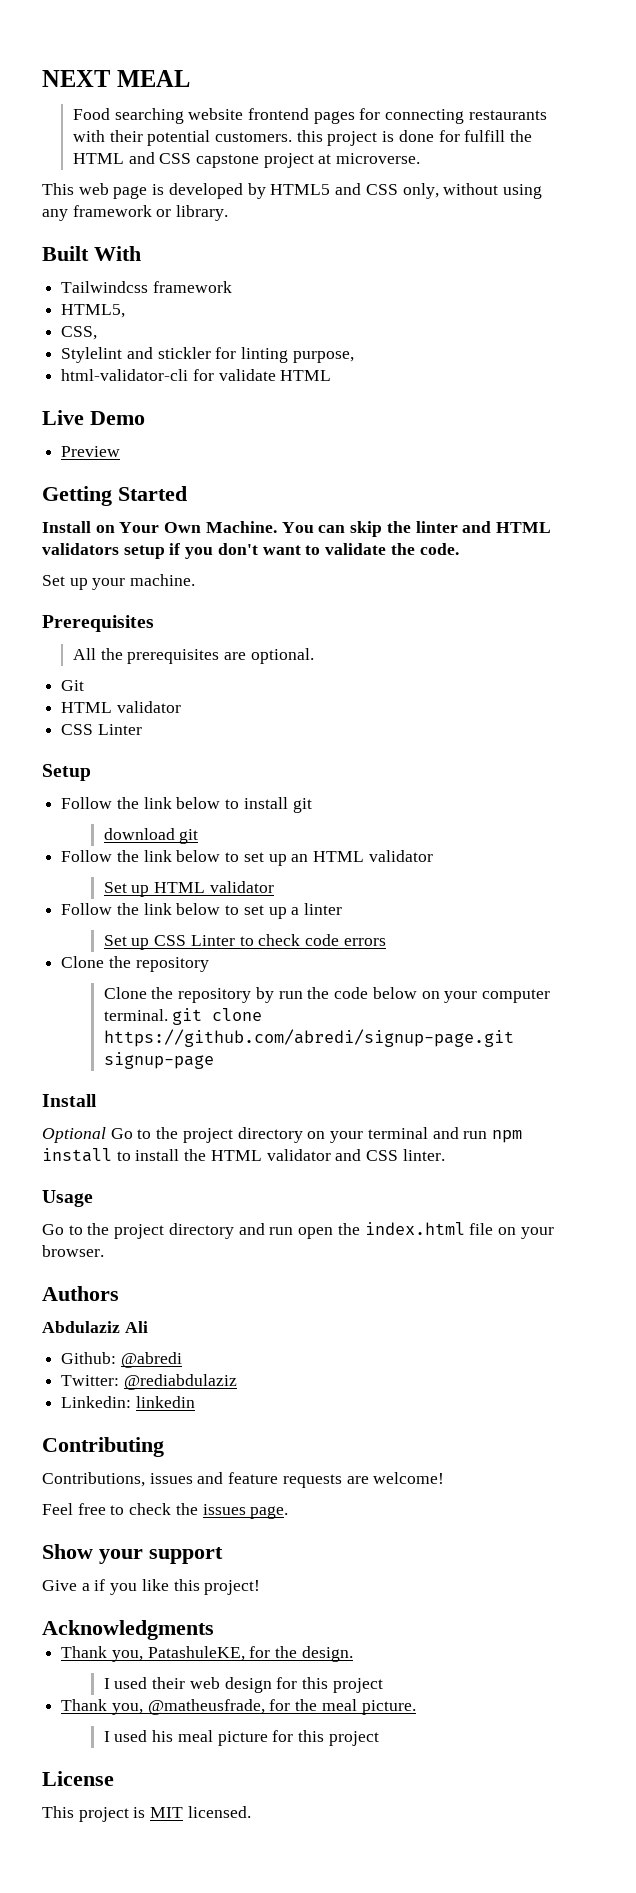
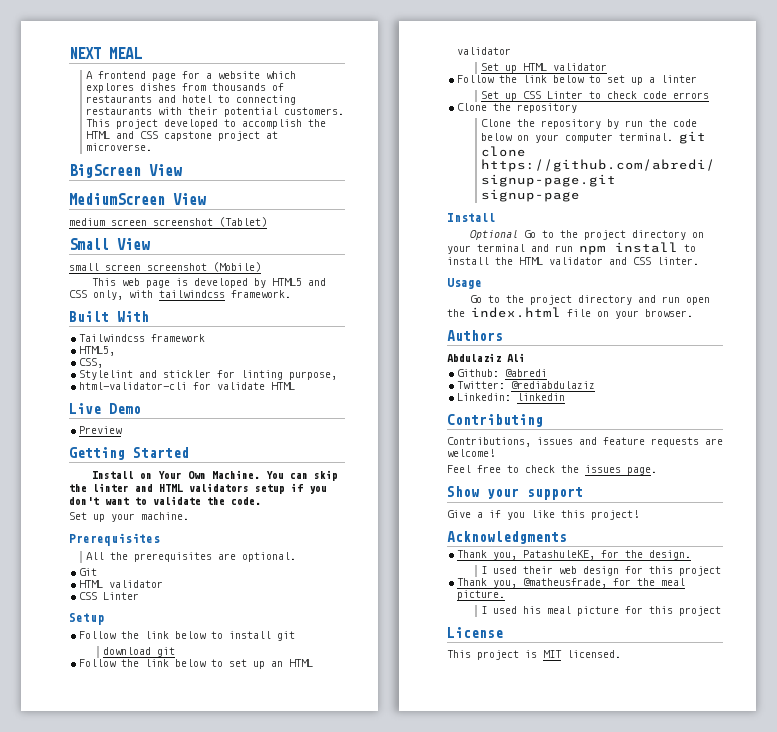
[72,108,381,124] Food searching website frontend pages for -> [86,71,297,81] [86,83,285,93] [86,95,231,103] A frontend page for a website which explores dishes from thousands of restaurants and hotel to
[296,130,506,146] this project is done for fulfill -> [86,119,303,129] This project developed to accomplish
(421, 158) none -> [69,164,182,178] [69,193,206,205] [69,217,267,227] [69,238,150,250] [69,262,261,272] // BigScreen View // MediumScreen View // medium screen screenshot (Tablet) // Small View // small screen screenshot (Mobile)
[443,183,542,199] [42,205,229,221] without using any framework or library. -> [129,290,291,298] with tailwindcss framework.

